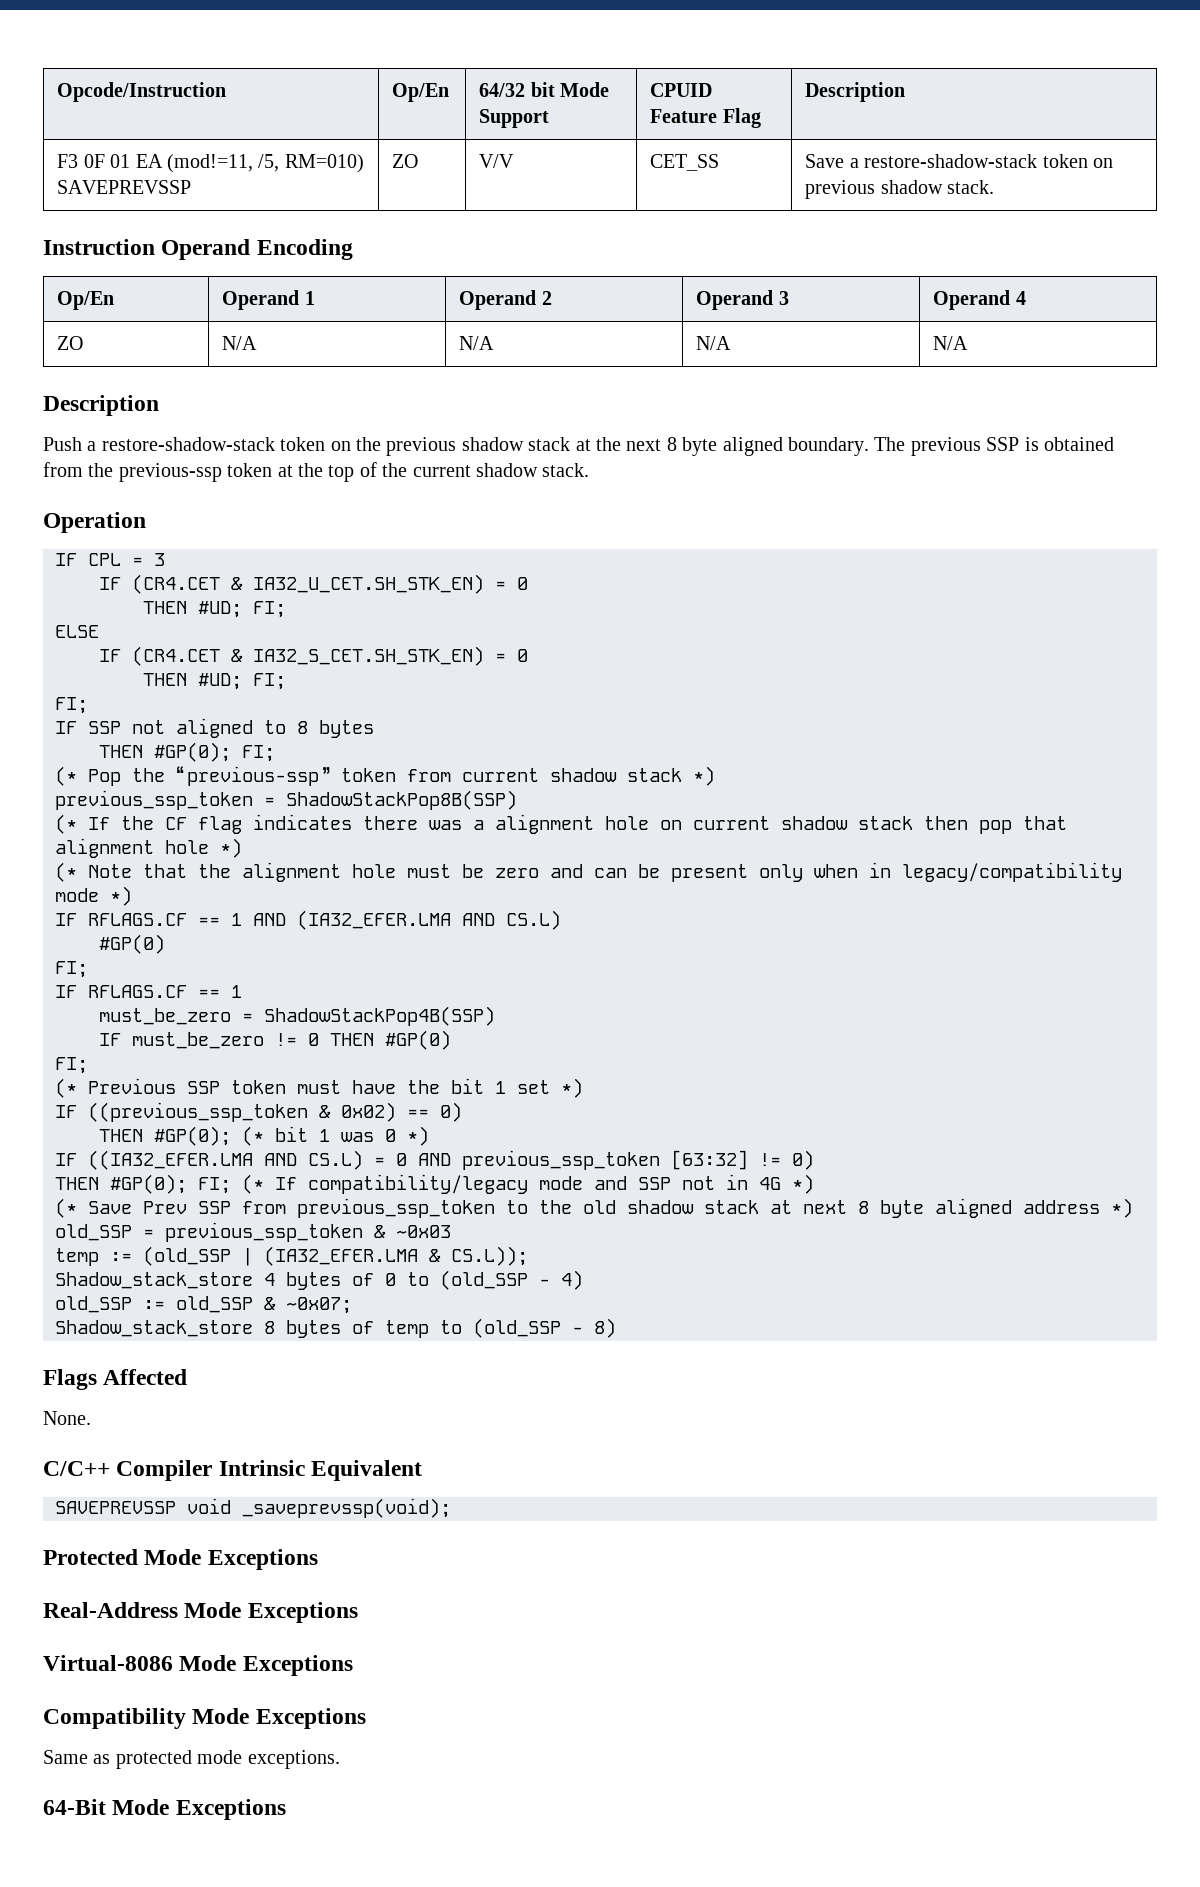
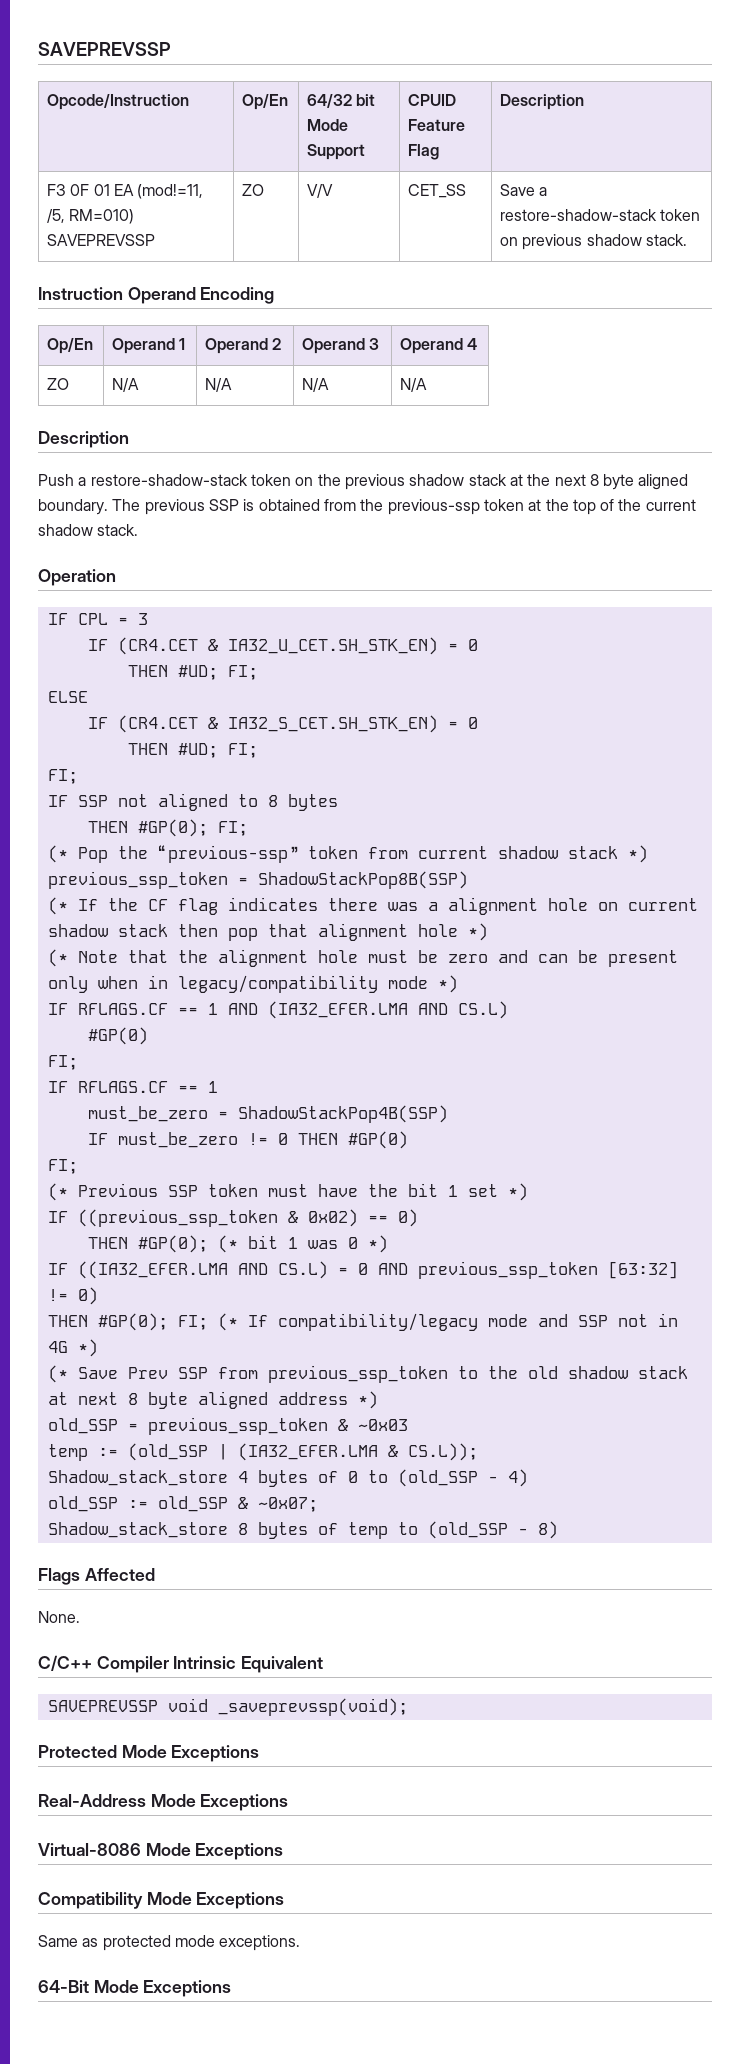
(57, 92) none -> [38,42,171,56] SAVEPREVSSP //

